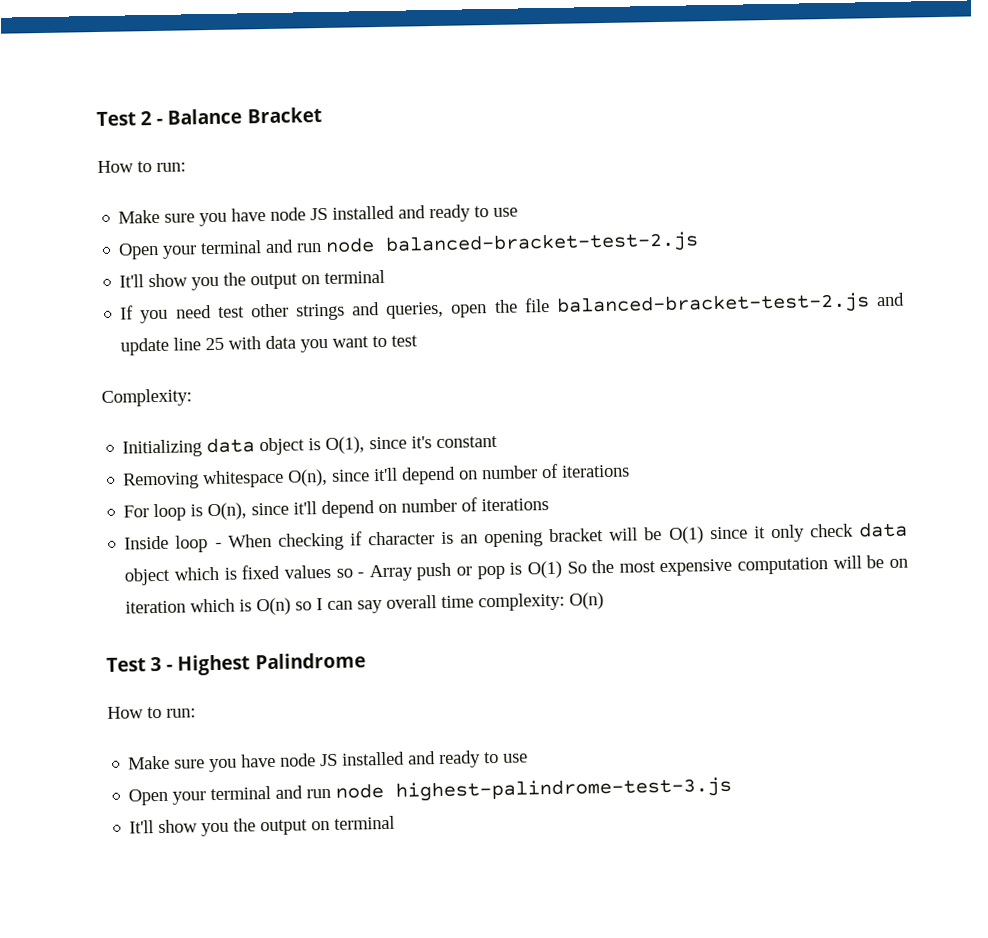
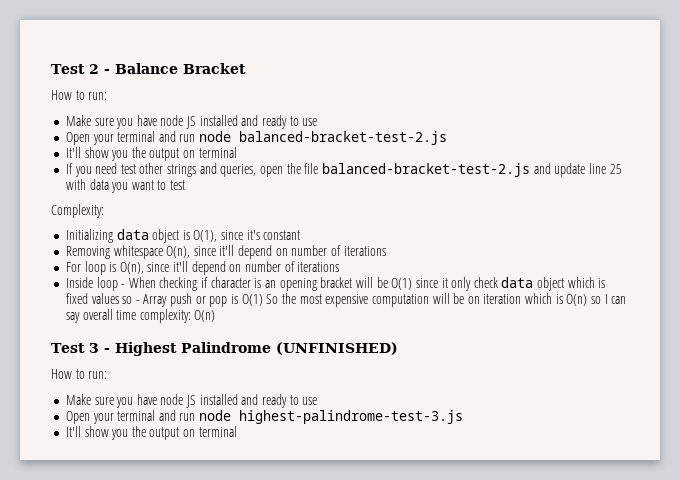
(366, 661) none -> [275,342,398,355] (UNFINISHED)

